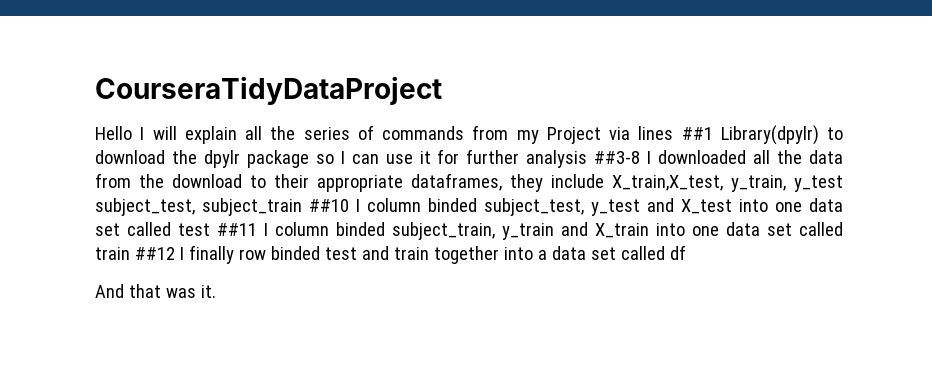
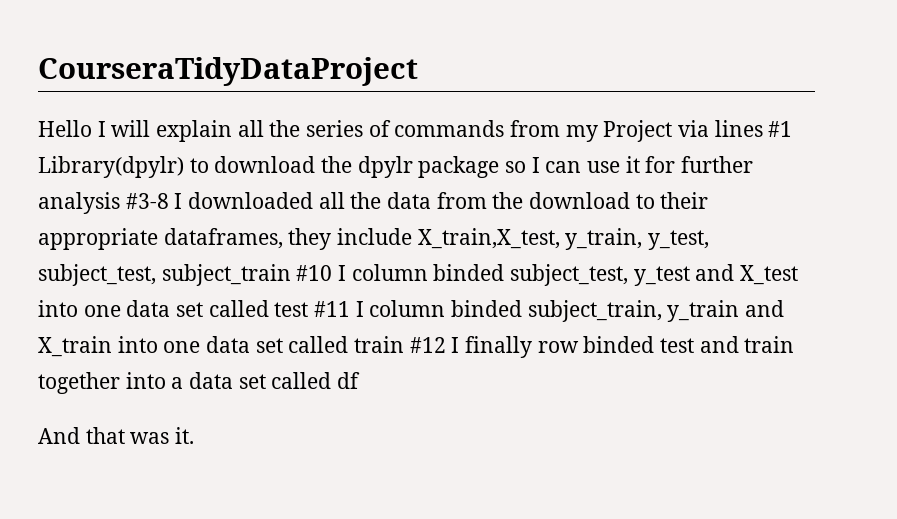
[681,127,713,140] ##1 -> [768,121,793,137] #1
[594,151,641,164] ##3-8 -> [125,193,169,209] #3-8
[794,175,843,192] y_test -> [648,230,710,250] y_test,
[309,199,349,212] ##10 -> [296,265,333,281] #10
[217,223,257,236] ##11 -> [314,301,351,317] #11
[134,247,175,260] ##12 -> [409,337,446,353] #12

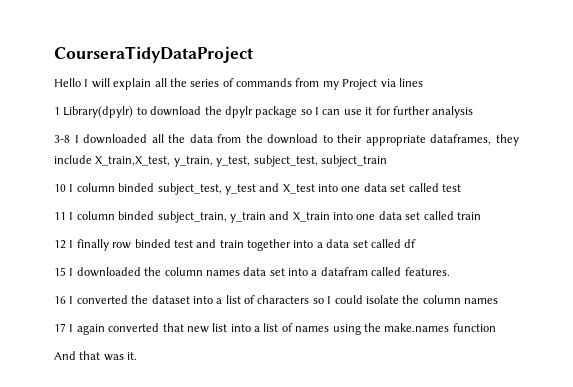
[768,121,793,137] #1 -> [54,107,60,115] // 1
[125,193,169,209] #3-8 -> [54,135,70,143] // 3-8
[296,265,333,281] #10 -> [54,184,66,192] // 10
[314,301,351,317] #11 -> [54,212,66,220] // 11
[409,337,446,353] #12 -> [54,240,66,249] // 12
(361, 380) none -> [54,267,450,277] [54,295,498,304] [54,323,496,335] // 15 I downloaded the column names data set into a datafram called features. // 16 I converted the dataset into a list of characters so I could isolate the column names // 17 I again converted that new list into a list of names using the make.names function

